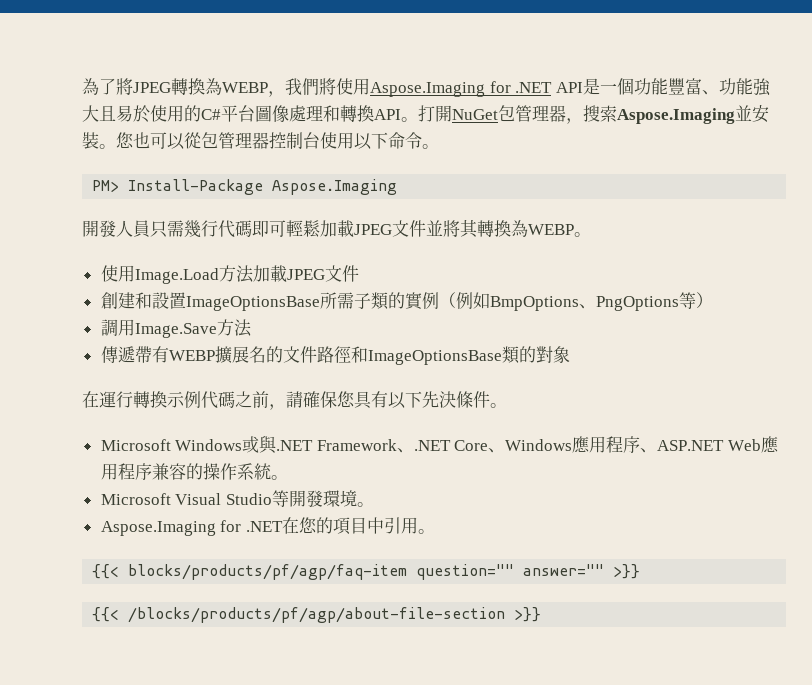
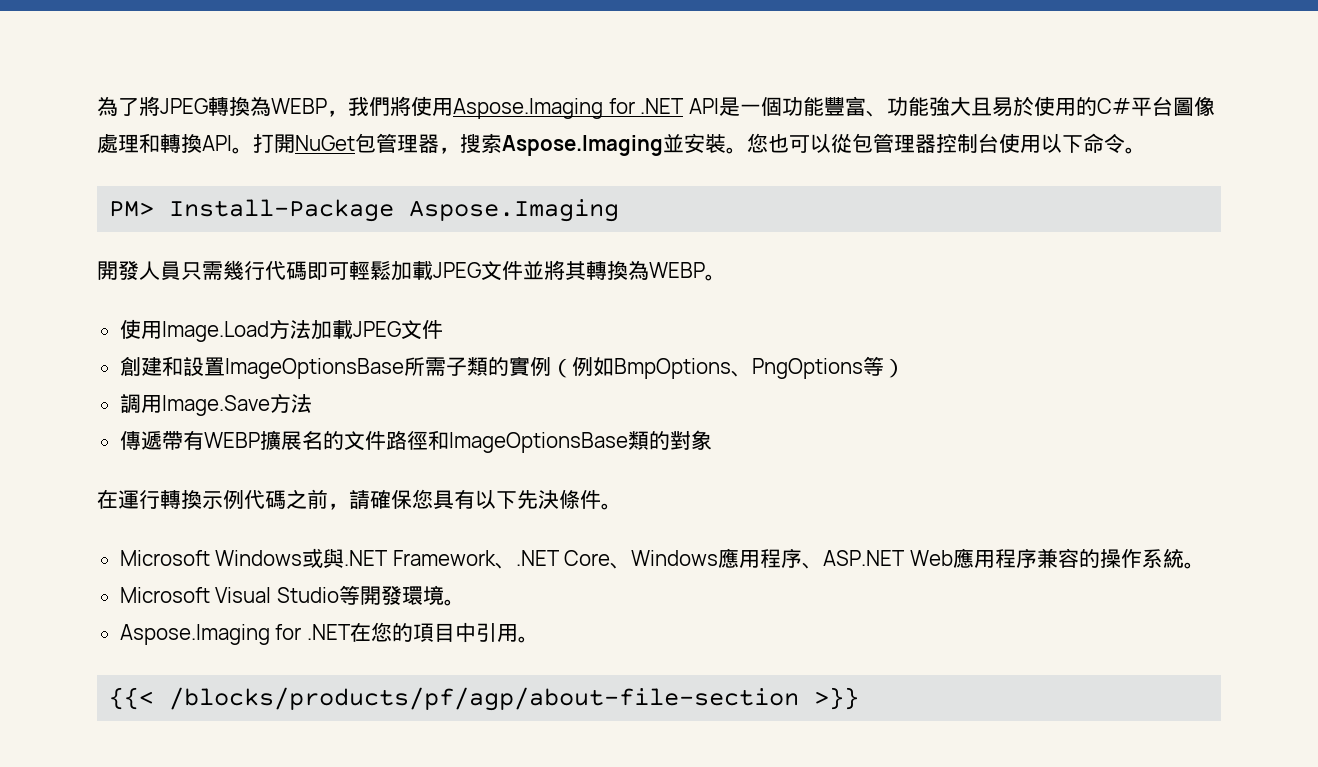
[92,564,641,580] // {{< blocks/products/pf/agp/faq-item question="" answer="" >}} -> (539, 639) none

